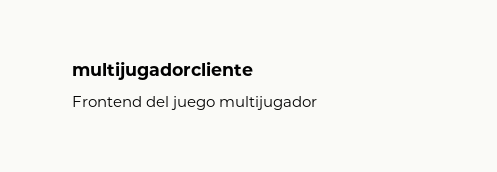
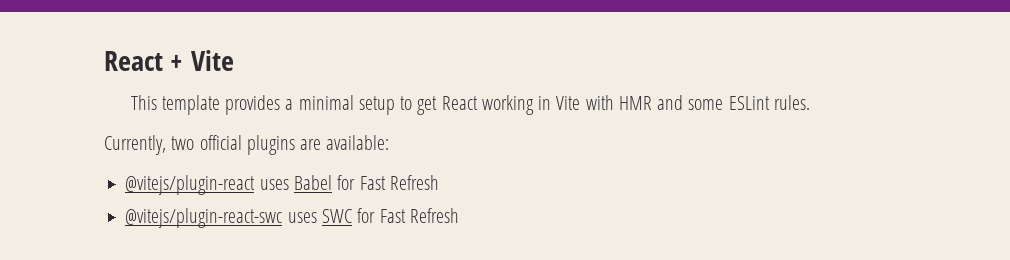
[72,61,253,80] [72,96,318,110] multijugadorcliente // Frontend del juego multijugador -> [104,50,234,71] [130,95,811,115] [104,135,390,155] [125,175,439,195] [125,208,459,228] React + Vite // This template provides a minimal setup to get React working in Vite with HMR and some ESLint rules. // Currently, two official plugins are available: // @vitejs/plugin-react uses Babel for Fast Refresh // @vitejs/plugin-react-swc uses SWC for Fast Refresh

